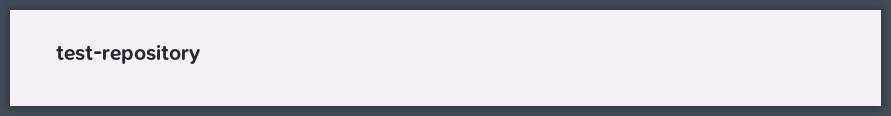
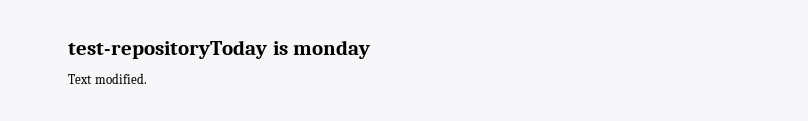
[56,44,201,64] test-repository -> [68,40,371,59] [68,73,147,84] test-repositoryToday is monday // Text modified.

